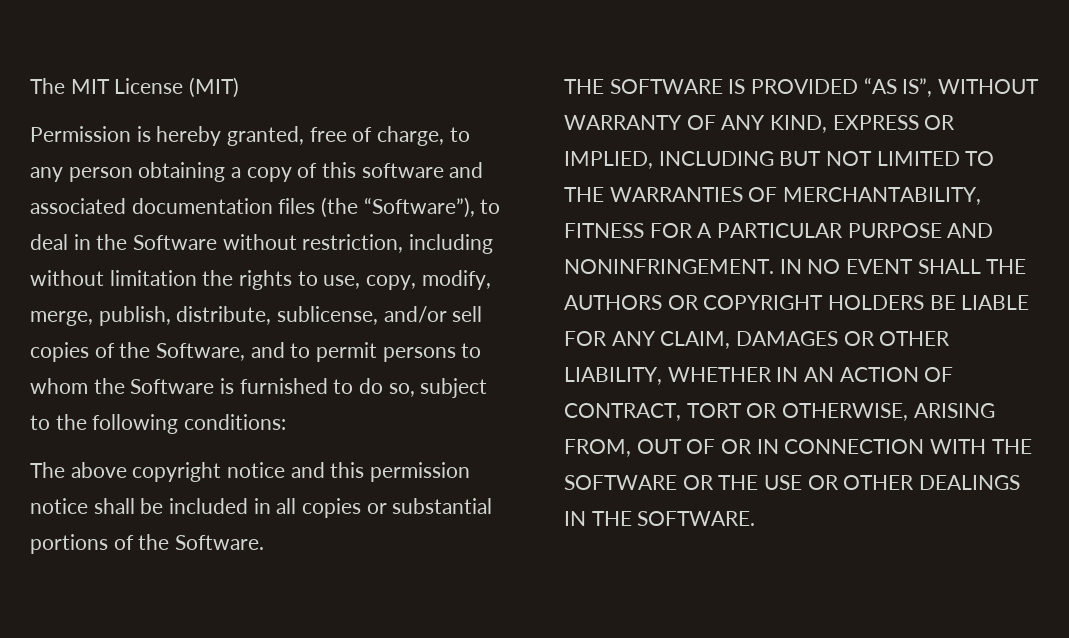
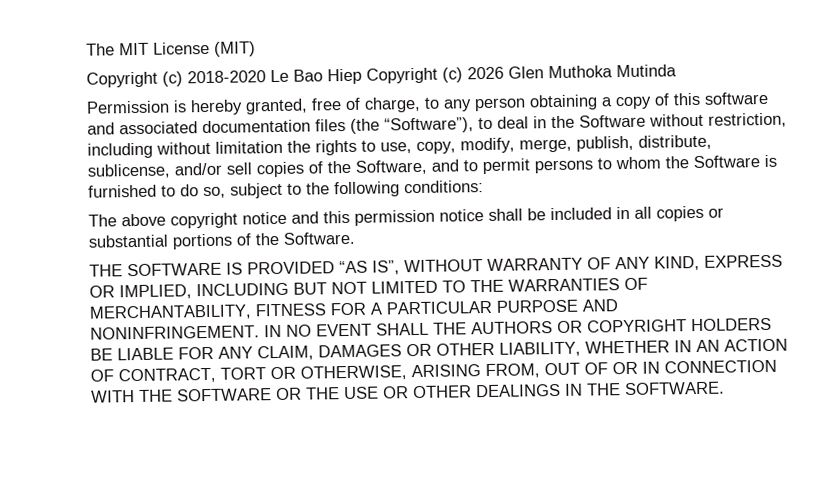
(240, 87) none -> [86,64,677,88] // Copyright (c) 2018-2020 Le Bao Hiep Copyright (c) 2026 Glen Muthoka Mutinda

